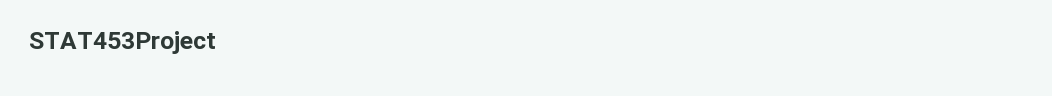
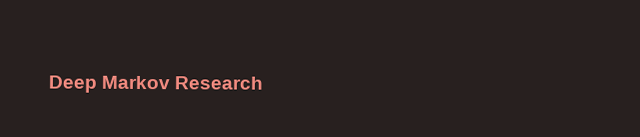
[29,31,216,54] STAT453Project -> [48,75,264,93] Deep Markov Research

